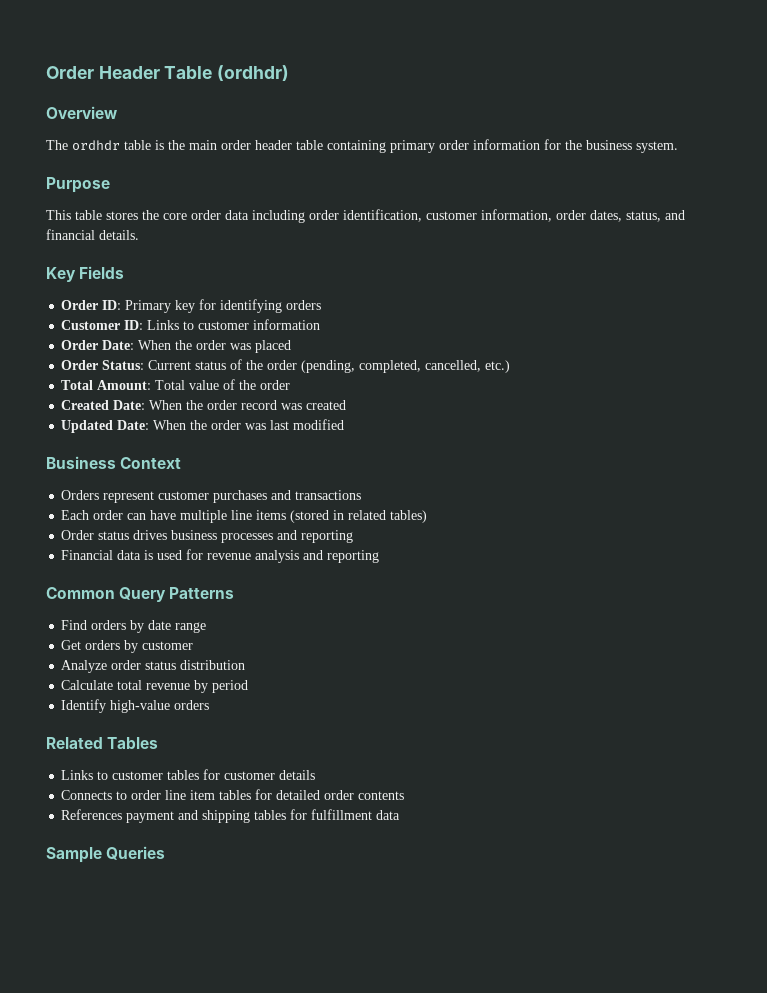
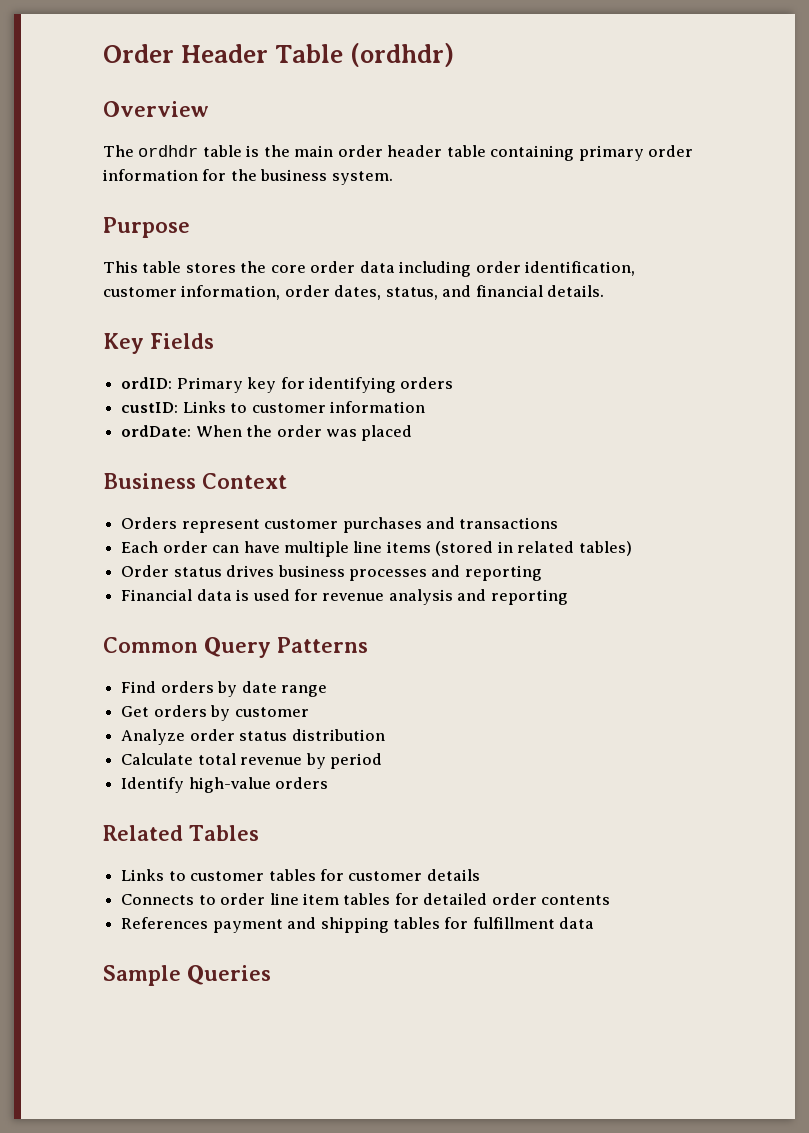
[61,300,122,310] Order ID: -> [121,377,173,389] ordID:
[61,320,144,330] Customer ID: -> [121,402,179,413] custID:
[61,340,135,350] Order Date: -> [121,425,192,437] ordDate:
[61,359,511,373] [61,379,291,390] [61,400,347,410] [61,419,345,433] // Order Status: Current status of the order (pending, completed, cancelled, etc.) // Total Amount: Total value of the order // Created Date: When the order record was created // Updated Date: When the order was last modified -> (413, 433) none

